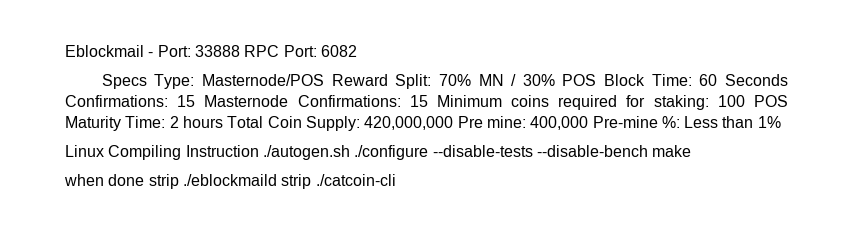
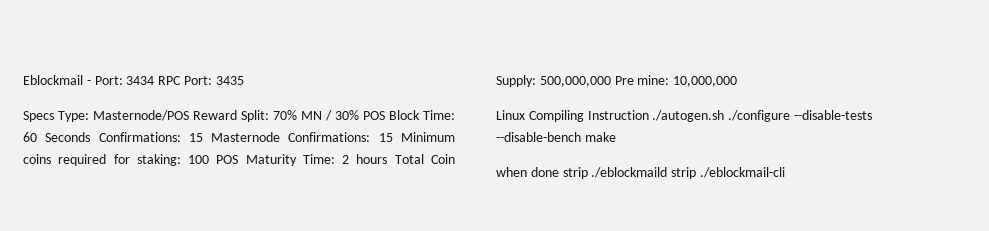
[194,45,240,57] 33888 -> [126,76,155,85] 3434
[320,45,357,57] 6082 -> [215,76,244,85] 3435
[364,116,454,130] 420,000,000 -> [539,76,611,87] 500,000,000
[530,116,781,130] 400,000 Pre-mine %: Less than 1% -> [673,76,738,87] 10,000,000
[315,174,396,186] ./catcoin-cli -> [699,167,785,178] ./eblockmail-cli

